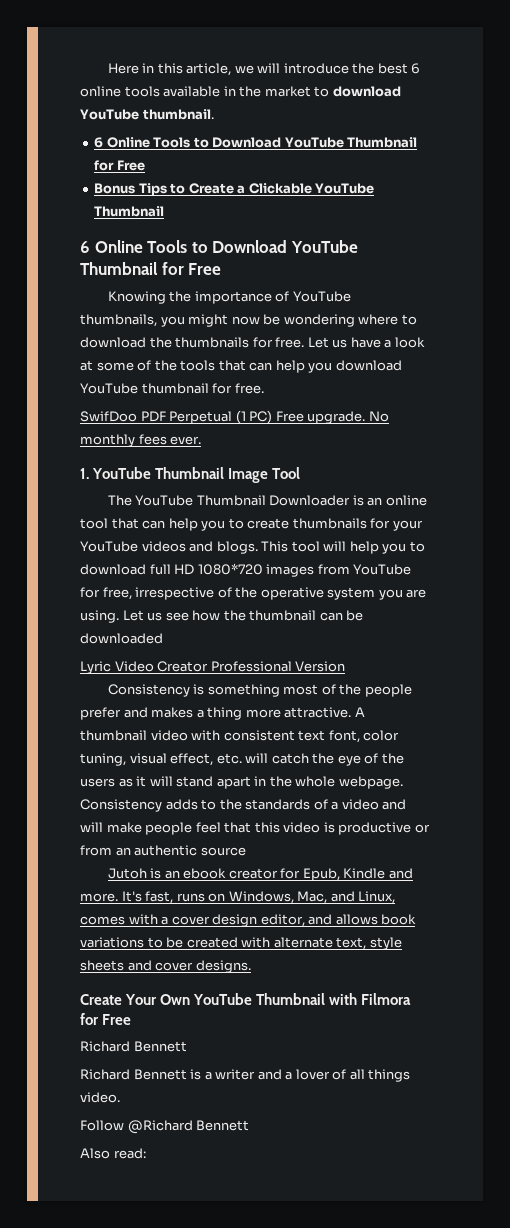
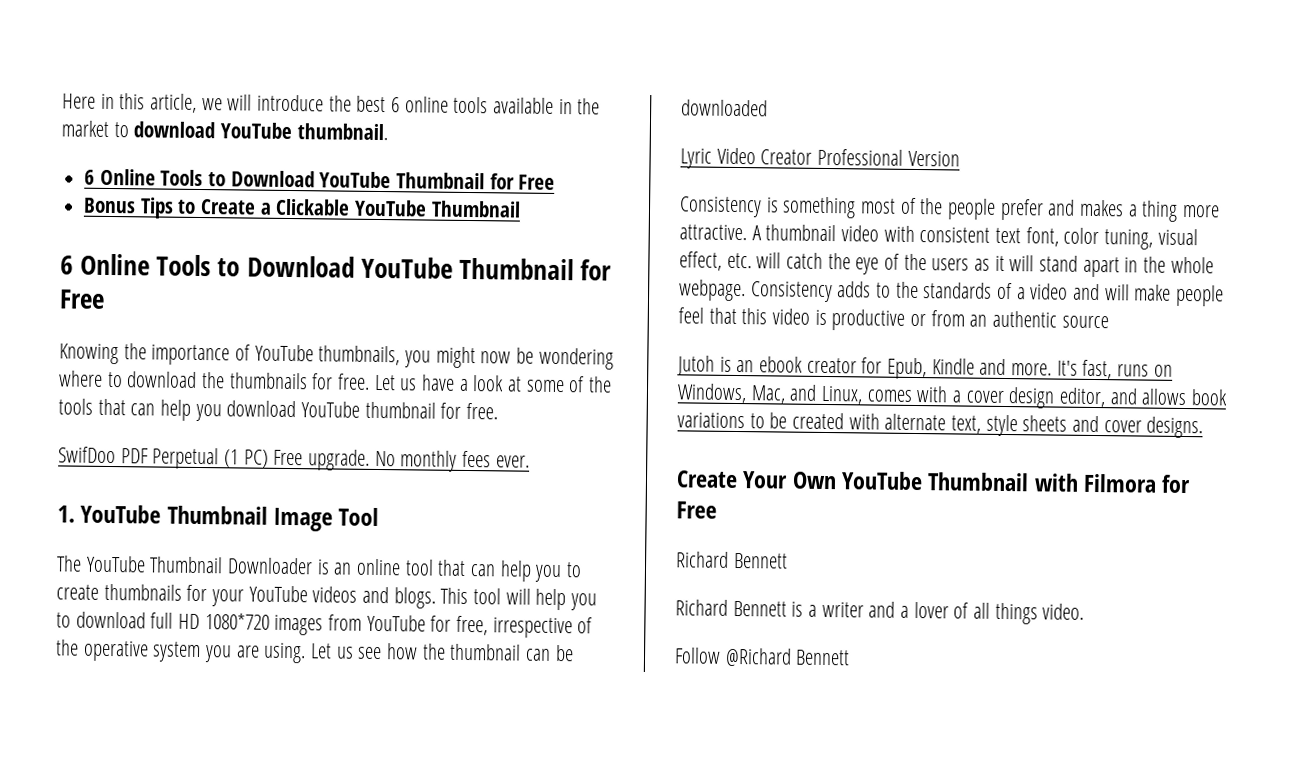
[80,1148,146,1159] // Also read: -> (851, 657) none

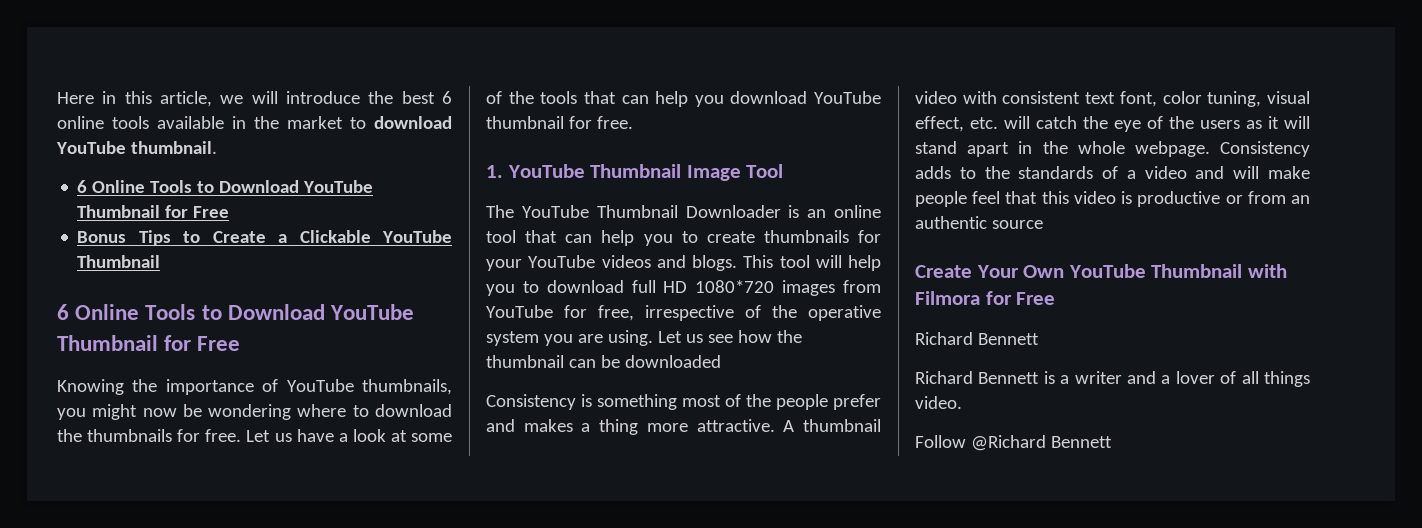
[58,446,530,472] // SwifDoo PDF Perpetual (1 PC) Free upgrade. No monthly fees ever. -> (633, 122) none
[680,147,960,169] // Lyric Video Creator Professional Version -> (721, 361) none
[677,355,1173,380] [677,383,1229,409] [677,412,1204,439] // Jutoh is an ebook creator for Epub, Kindle and more. It's fast, runs on Windows, Mac, and Linux, comes with a cover design editor, and allows book variations to be created with alternate text, style sheets and cover designs. -> (1043, 224) none

